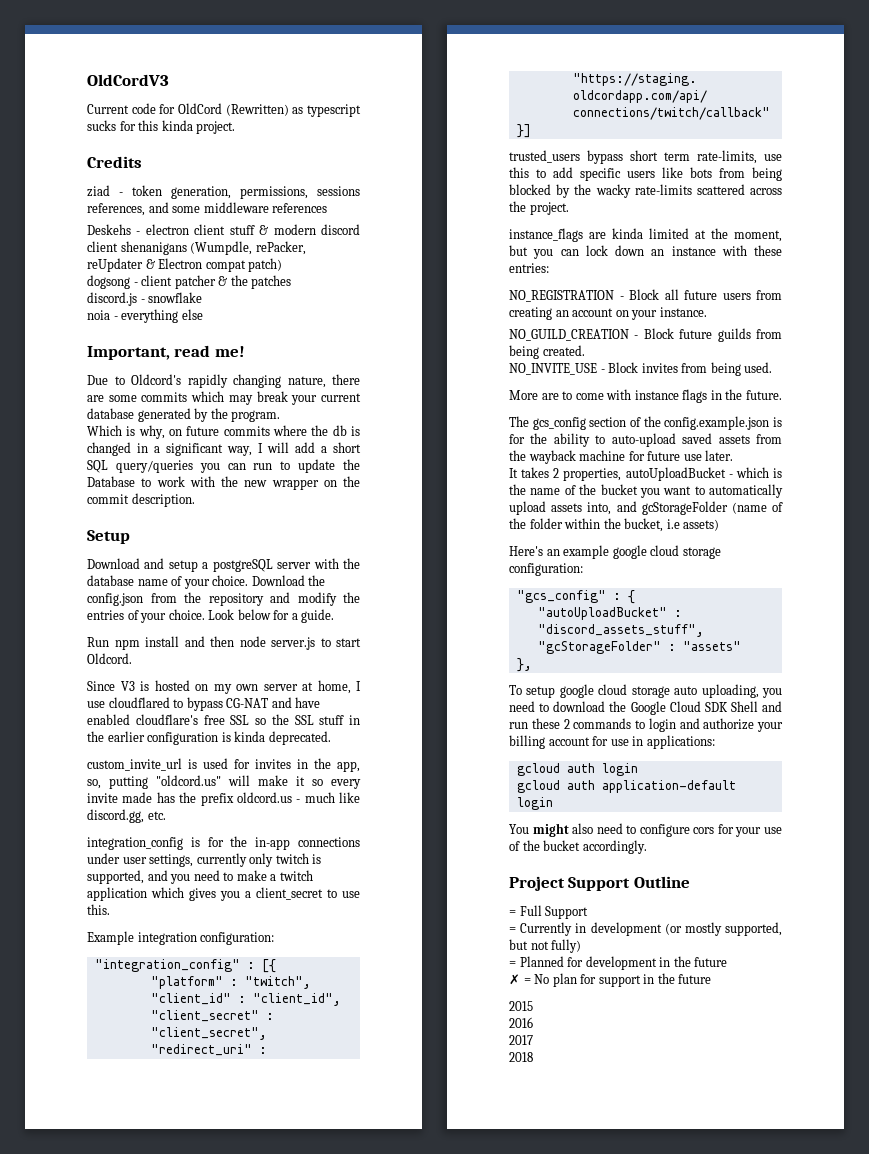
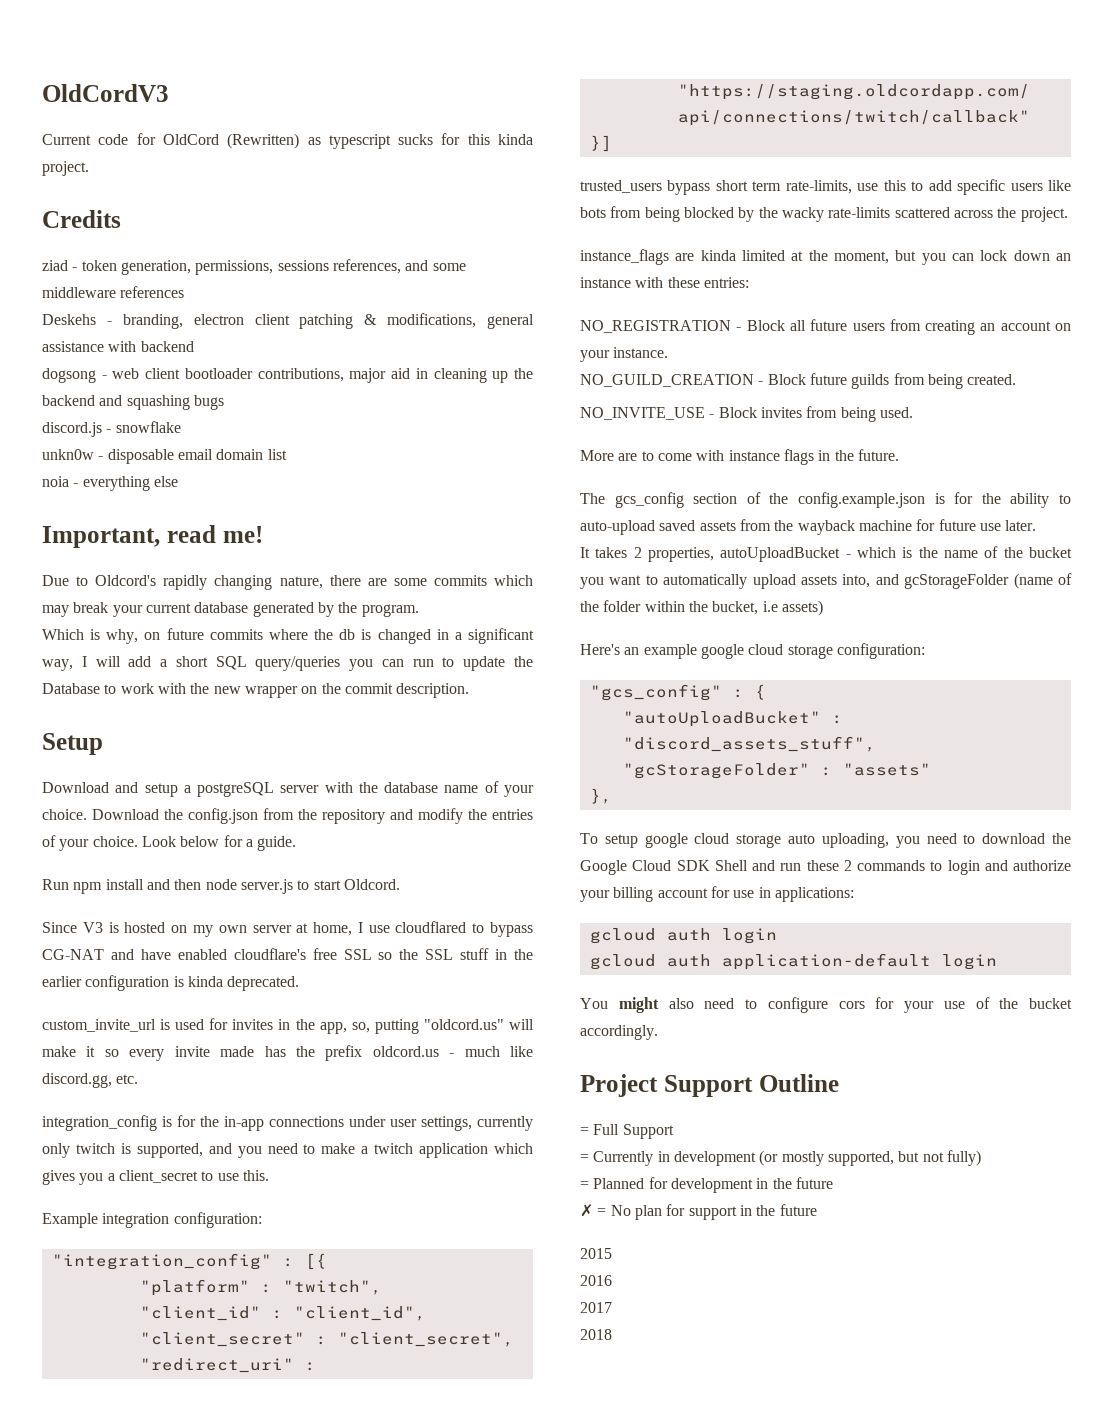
(141, 233) none -> [122,314,183,329] branding,
[229,224,360,235] [87,241,306,255] [87,258,283,272] [87,275,292,289] [87,292,203,306] stuff & modern discord client shenanigans (Wumpdle, rePacker, reUpdater & Electron compat patch) // dogsong - client patcher & the patches // discord.js - snowflake -> [299,313,534,329] [42,341,194,352] [42,368,534,383] [42,395,224,410] [42,421,181,437] [42,449,287,464] patching & modifications, general assistance with backend // dogsong - web client bootloader contributions, major aid in cleaning up the backend and squashing bugs // discord.js - snowflake // unkn0w - disposable email domain list

